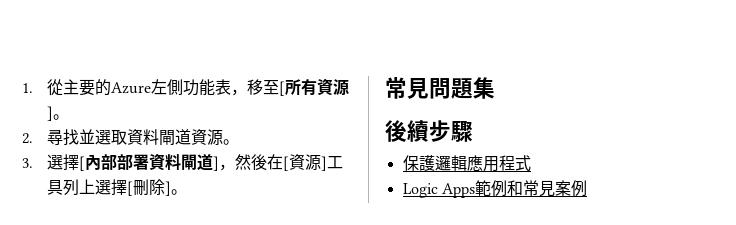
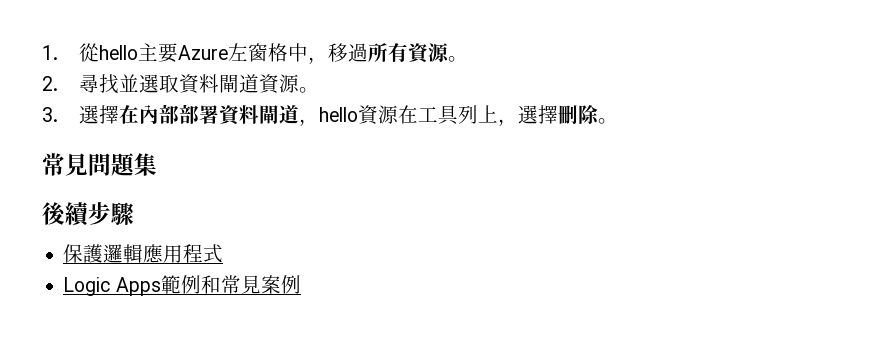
[63,79,286,96] 主要的Azure左側功能表，移至[ -> [99,43,369,64] hello主要Azure左窗格中，移過
[47,106,54,121] ] -> (450, 52) none
[79,156,86,171] [ -> [119,105,140,124] 在
[213,154,344,171] [47,179,172,196] ]，然後在[資源]工具列上選擇[刪除] -> [299,105,600,126] ，hello資源在工具列上，選擇刪除

